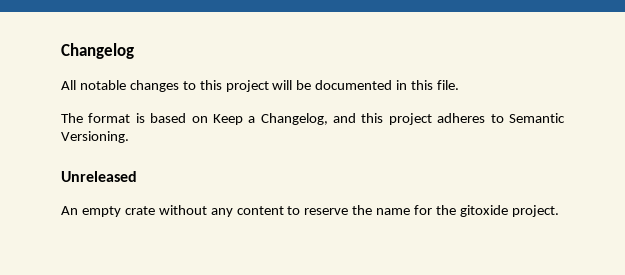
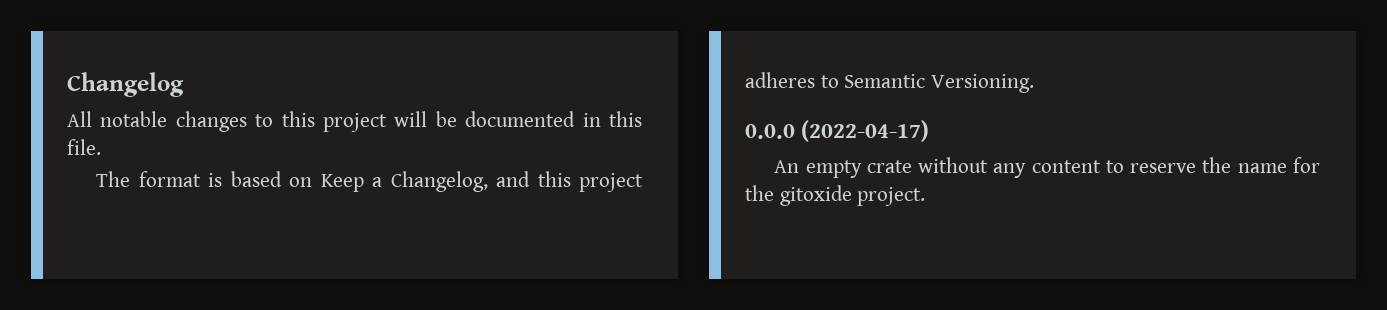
[61,171,137,182] Unreleased -> [745,120,930,142] 0.0.0 (2022-04-17)

